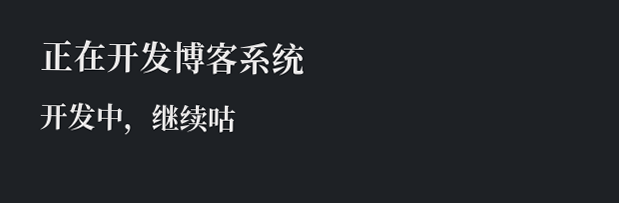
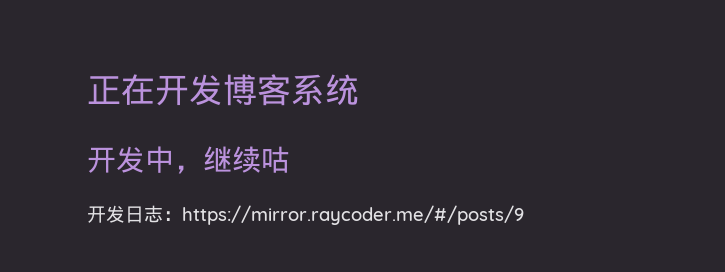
(236, 118) none -> [87,205,524,225] // 开发日志：https://mirror.raycoder.me/#/posts/9

